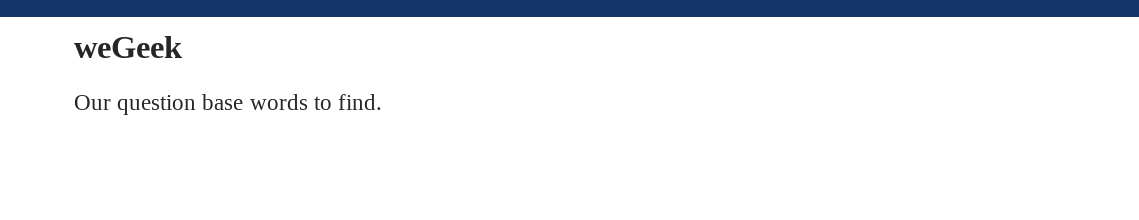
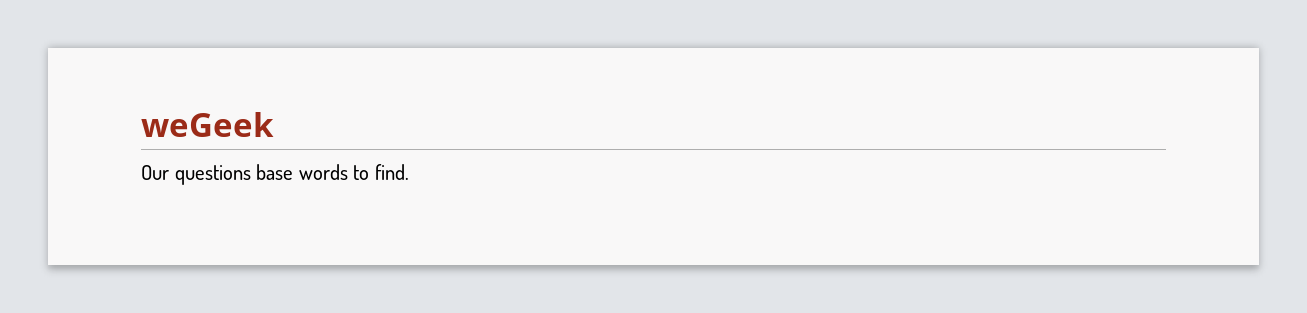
[117,95,197,115] question -> [174,165,251,185] questions

